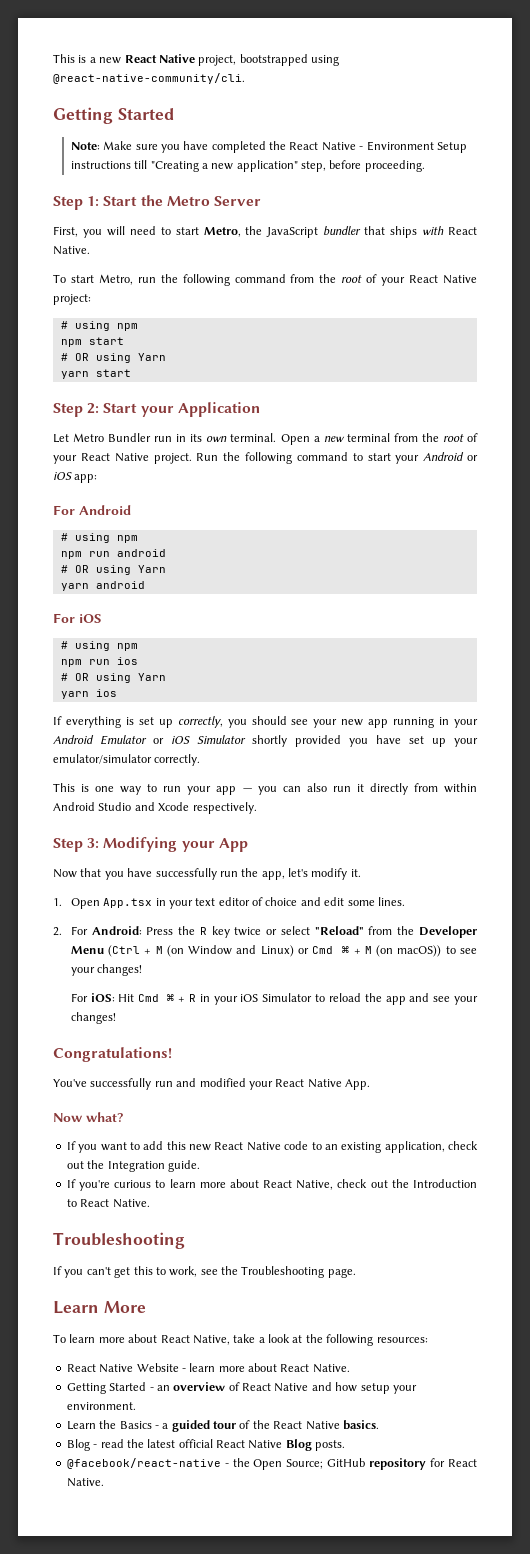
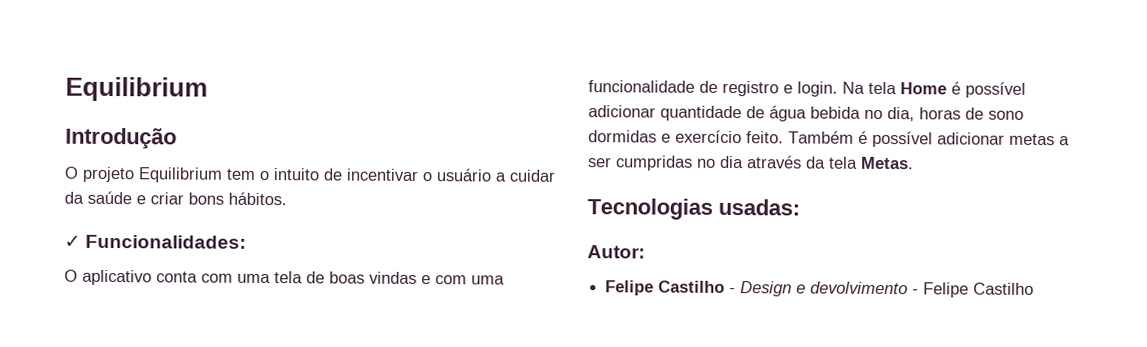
[53,54,339,66] [53,73,245,84] [53,107,174,124] [70,141,467,153] [70,160,425,172] [53,195,261,210] [53,226,477,238] [53,246,90,255] [53,274,477,286] [53,294,91,305] [60,321,138,331] [60,337,124,347] [60,353,166,363] [60,369,131,379] [53,402,260,417] [53,433,478,445] [53,452,478,464] [53,472,98,483] [53,505,131,515] [60,533,138,543] [60,549,166,559] [60,565,166,575] [60,581,145,591] [53,613,102,623] [60,641,138,651] [60,657,138,667] [60,673,166,683] [60,689,117,699] [53,716,479,728] [53,735,478,747] [53,754,201,766] [53,783,477,795] [53,802,257,814] [53,837,248,852] [53,868,361,880] [53,897,405,909] [53,926,477,938] [70,945,478,957] [70,964,143,976] [70,993,478,1005] [70,1012,116,1024] [53,1047,172,1062] [53,1078,370,1090] [53,1112,124,1122] [66,1141,478,1153] [66,1160,200,1172] [66,1179,477,1191] [66,1199,150,1208] [53,1232,185,1249] [53,1266,356,1278] [53,1301,146,1314] [53,1334,428,1346] [66,1363,350,1373] [66,1382,417,1394] [66,1402,136,1410] [66,1420,379,1432] [66,1439,346,1451] [66,1458,477,1470] [66,1478,104,1487] This is a new React Native project, bootstrapped using @react-native-community/cli. // Getting Started // Note: Make sure you have completed the React Native - Environment Setup instructions till "Creating a new application" step, before proceeding. // Step 1: Start the Metro Server // First, you will need to start Metro, the JavaScript bundler that ships with React Native. // To start Metro, run the following command from the root of your React Native project: // # using npm // npm start // # OR using Yarn // yarn start // Step 2: Start your Application // Let Metro Bundler run in its own terminal. Open a new terminal from the root of your React Native project. Run the following command to start your Android or iOS app: // For Android // # using npm // npm run android // # OR using Yarn // yarn android // For iOS // # using npm // npm run ios // # OR using Yarn // yarn ios // If everything is set up correctly, you should see your new app running in your Android Emulator or iOS Simulator shortly provided you have set up your emulator/simulator correctly. // This is one way to run your app — you can also run it directly from within Android Studio and Xcode respectively. // Step 3: Modifying your App // Now that you have successfully run the app, let's modify it. // 1. Open App.tsx in your text editor of choice and edit some lines. // 2. For Android: Press the R key twice or select "Reload" from the Developer Menu (Ctrl + M (on Window and Linux) or Cmd ⌘ + M (on macOS)) to see your changes! // For iOS: Hit Cmd ⌘ + R in your iOS Simulator to reload the app and see your changes! // Congratulations! // You've successfully run and modified your React Native App. // Now what? // If you want to add this new React Native code to an existing application, check out the Integration guide. // If you're curious to learn more about React Native, check out the Introduction to React Native. // Troubleshooting // If you can't get this to work, see the Troubleshooting page. // Learn More // To learn more about React Native, take a look at the following resources: // React Native Website - learn more about React Native. // Getting Started - an overview of React Native and how setup your environment. // Learn the Basics - a guided tour of the React Native basics. // Blog - read the latest official React Native Blog posts. // @facebook/react-native - the Open Source; GitHub repository for React Native. -> [65,76,208,102] [65,127,177,150] [64,166,556,183] [64,190,287,206] [64,234,247,249] [64,269,505,286] [588,80,1026,98] [588,105,1024,122] [588,129,1070,148] [588,155,914,171] [587,198,800,220] [587,245,645,259] [605,280,1035,298] Equilibrium // Introdução // O projeto Equilibrium tem o intuito de incentivar o usuário a cuidar da saúde e criar bons hábitos. // ✓ Funcionalidades: // O aplicativo conta com uma tela de boas vindas e com uma funcionalidade de registro e login. Na tela Home é possível adicionar quantidade de água bebida no dia, horas de sono dormidas e exercício feito. Também é possível adicionar metas a ser cumpridas no dia através da tela Metas. // Tecnologias usadas: // Autor: // Felipe Castilho - Design e devolvimento - Felipe Castilho

